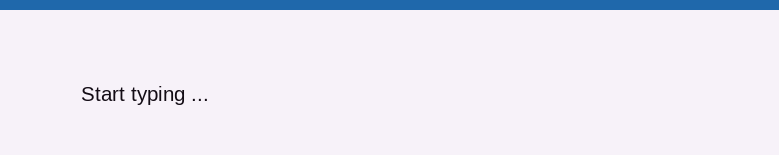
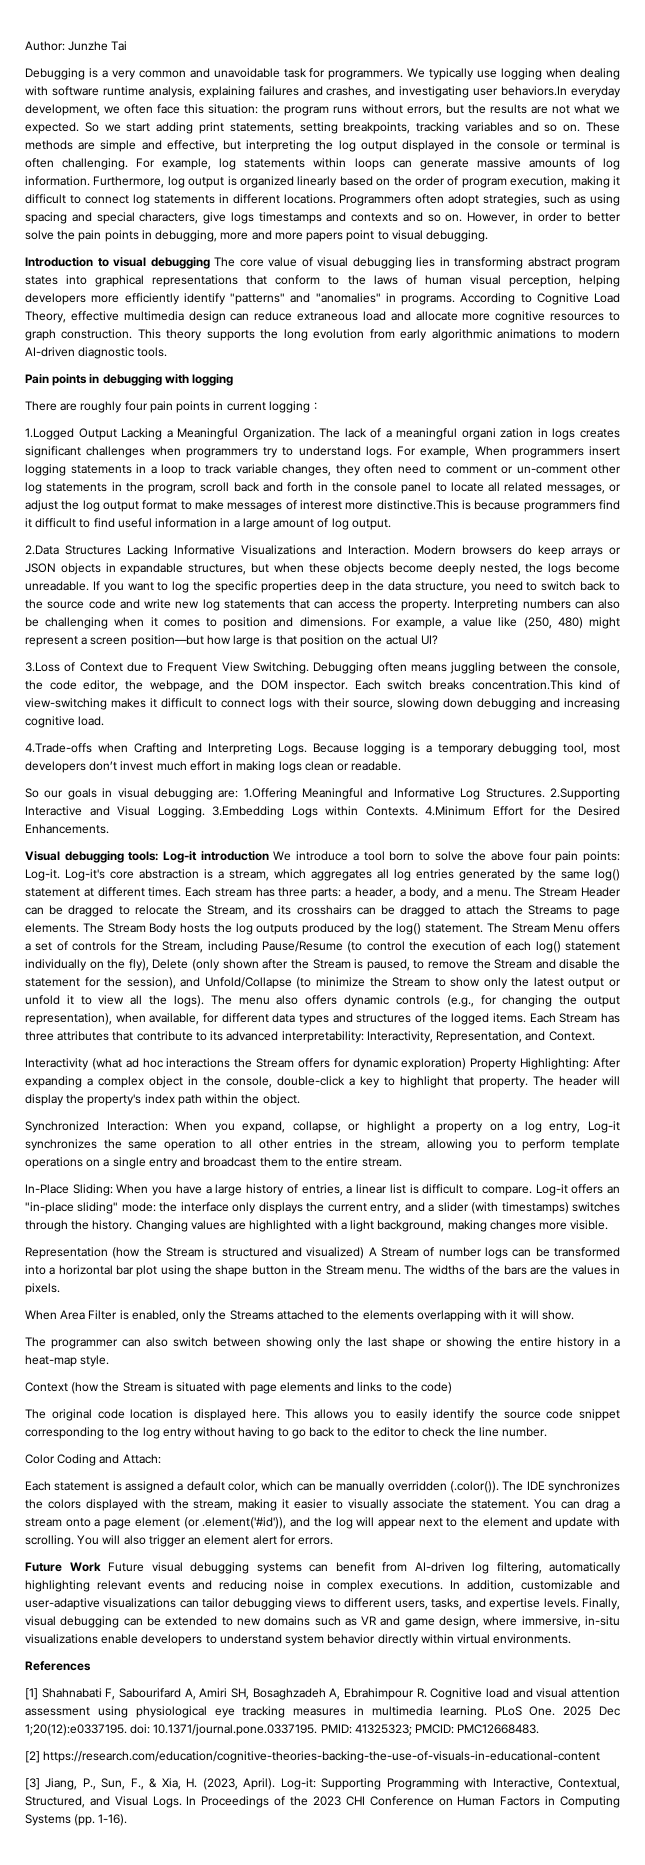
[81,86,209,105] Start typing ... -> [25,41,128,51] [25,68,620,80] [25,86,622,98] [25,104,620,116] [25,122,621,134] [25,140,620,152] [25,158,621,170] [25,176,620,188] [25,194,621,206] [25,212,621,224] [25,230,489,242] [25,257,620,269] [25,275,621,287] [25,293,620,305] [25,311,620,323] [25,329,620,341] [25,347,168,359] [25,374,234,386] [25,401,321,413] [25,428,621,440] [25,446,620,458] [25,464,621,476] [25,482,621,494] [25,500,620,512] [25,518,391,530] [25,545,621,557] [25,563,620,575] [25,581,621,593] [25,599,620,611] [25,617,620,629] [25,635,438,647] [25,662,620,674] [25,680,620,692] [25,698,620,710] [25,716,105,728] [25,743,620,755] [25,761,402,773] [25,788,620,800] [25,806,620,818] [25,824,109,834] [25,851,620,863] [25,869,620,881] [25,887,621,899] [25,905,620,917] [25,923,620,935] [25,941,620,953] [25,959,620,971] [25,977,621,989] [25,995,620,1007] [25,1013,620,1025] [25,1031,595,1043] [25,1058,621,1070] [25,1076,620,1088] [25,1094,300,1106] [25,1121,620,1133] [25,1139,621,1151] [25,1157,402,1169] [25,1184,621,1196] [25,1202,620,1214] [25,1220,609,1232] [25,1247,620,1259] [25,1265,620,1277] [25,1283,60,1295] [25,1310,574,1322] [25,1337,620,1349] [25,1355,110,1367] [25,1382,453,1394] [25,1409,620,1421] [25,1427,548,1439] [25,1454,161,1466] [25,1481,620,1493] [25,1499,620,1511] [25,1517,620,1529] [25,1535,334,1547] [25,1562,621,1574] [25,1580,621,1592] [25,1598,620,1610] [25,1616,620,1628] [25,1634,572,1646] [25,1661,91,1671] [25,1688,621,1700] [25,1706,620,1718] [25,1724,540,1736] [25,1751,601,1763] [25,1778,620,1790] [25,1796,620,1808] [25,1814,128,1826] Author: Junzhe Tai // Debugging is a very common and unavoidable task for programmers. We typically use logging when dealing with software runtime analysis, explaining failures and crashes, and investigating user behaviors.In everyday development, we often face this situation: the program runs without errors, but the results are not what we expected. So we start adding print statements, setting breakpoints, tracking variables and so on. These methods are simple and effective, but interpreting the log output displayed in the console or terminal is often challenging. For example, log statements within loops can generate massive amounts of log information. Furthermore, log output is organized linearly based on the order of program execution, making it difficult to connect log statements in different locations. Programmers often adopt strategies, such as using spacing and special characters, give logs timestamps and contexts and so on. However, in order to better solve the pain points in debugging, more and more papers point to visual debugging. // Introduction to visual debugging The core value of visual debugging lies in transforming abstract program states into graphical representations that conform to the laws of human visual perception, helping developers more efficiently identify "patterns" and "anomalies" in programs. According to Cognitive Load Theory, effective multimedia design can reduce extraneous load and allocate more cognitive resources to graph construction. This theory supports the long evolution from early algorithmic animations to modern AI-driven diagnostic tools. // Pain points in debugging with logging // There are roughly four pain points in current logging： // 1.Logged Output Lacking a Meaningful Organization. The lack of a meaningful organi zation in logs creates significant challenges when programmers try to understand logs. For example, When programmers insert logging statements in a loop to track variable changes, they often need to comment or un-comment other log statements in the program, scroll back and forth in the console panel to locate all related messages, or adjust the log output format to make messages of interest more distinctive.This is because programmers find it difficult to find useful information in a large amount of log output. // 2.Data Structures Lacking Informative Visualizations and Interaction. Modern browsers do keep arrays or JSON objects in expandable structures, but when these objects become deeply nested, the logs become unreadable. If you want to log the specific properties deep in the data structure, you need to switch back to the source code and write new log statements that can access the property. Interpreting numbers can also be challenging when it comes to position and dimensions. For example, a value like (250, 480) might represent a screen position—but how large is that position on the actual UI? // 3.Loss of Context due to Frequent View Switching. Debugging often means juggling between the console, the code editor, the webpage, and the DOM inspector. Each switch breaks concentration.This kind of view-switching makes it difficult to connect logs with their source, slowing down debugging and increasing cognitive load. // 4.Trade-offs when Crafting and Interpreting Logs. Because logging is a temporary debugging tool, most developers don’t invest much effort in making logs clean or readable. // So our goals in visual debugging are: 1.Offering Meaningful and Informative Log Structures. 2.Supporting Interactive and Visual Logging. 3.Embedding Logs within Contexts. 4.Minimum Effort for the Desired Enhancements. // Visual debugging tools: Log-it introduction We introduce a tool born to solve the above four pain points: Log-it. Log-it's core abstraction is a stream, which aggregates all log entries generated by the same log() statement at different times. Each stream has three parts: a header, a body, and a menu. The Stream Header can be dragged to relocate the Stream, and its crosshairs can be dragged to attach the Streams to page elements. The Stream Body hosts the log outputs produced by the log() statement. The Stream Menu offers a set of controls for the Stream, including Pause/Resume (to control the execution of each log() statement individually on the fly), Delete (only shown after the Stream is paused, to remove the Stream and disable the statement for the session), and Unfold/Collapse (to minimize the Stream to show only the latest output or unfold it to view all the logs). The menu also offers dynamic controls (e.g., for changing the output representation), when available, for different data types and structures of the logged items. Each Stream has three attributes that contribute to its advanced interpretability: Interactivity, Representation, and Context. // Interactivity (what ad hoc interactions the Stream offers for dynamic exploration) Property Highlighting: After expanding a complex object in the console, double-click a key to highlight that property. The header will display the property's index path within the object. // Synchronized Interaction: When you expand, collapse, or highlight a property on a log entry, Log-it synchronizes the same operation to all other entries in the stream, allowing you to perform template operations on a single entry and broadcast them to the entire stream. // In-Place Sliding: When you have a large history of entries, a linear list is difficult to compare. Log-it offers an "in-place sliding" mode: the interface only displays the current entry, and a slider (with timestamps) switches through the history. Changing values are highlighted with a light background, making changes more visible. // Representation (how the Stream is structured and visualized) A Stream of number logs can be transformed into a horizontal bar plot using the shape button in the Stream menu. The widths of the bars are the values in pixels. // When Area Filter is enabled, only the Streams attached to the elements overlapping with it will show. // The programmer can also switch between showing only the last shape or showing the entire history in a heat-map style. // Context (how the Stream is situated with page elements and links to the code) // The original code location is displayed here. This allows you to easily identify the source code snippet corresponding to the log entry without having to go back to the editor to check the line number. // Color Coding and Attach: // Each statement is assigned a default color, which can be manually overridden (.color()). The IDE synchronizes the colors displayed with the stream, making it easier to visually associate the statement. You can drag a stream onto a page element (or .element('#id')), and the log will appear next to the element and update with scrolling. You will also trigger an element alert for errors. // Future Work Future visual debugging systems can benefit from AI-driven log filtering, automatically highlighting relevant events and reducing noise in complex executions. In addition, customizable and user-adaptive visualizations can tailor debugging views to different users, tasks, and expertise levels. Finally, visual debugging can be extended to new domains such as VR and game design, where immersive, in-situ visualizations enable developers to understand system behavior directly within virtual environments. // References // [1] Shahnabati F, Sabourifard A, Amiri SH, Bosaghzadeh A, Ebrahimpour R. Cognitive load and visual attention assessment using physiological eye tracking measures in multimedia learning. PLoS One. 2025 Dec 1;20(12):e0337195. doi: 10.1371/journal.pone.0337195. PMID: 41325323; PMCID: PMC12668483. // [2] https://research.com/education/cognitive-theories-backing-the-use-of-visuals-in-educational-content // [3] Jiang, P., Sun, F., & Xia, H. (2023, April). Log-it: Supporting Programming with Interactive, Contextual, Structured, and Visual Logs. In Proceedings of the 2023 CHI Conference on Human Factors in Computing Systems (pp. 1-16).

